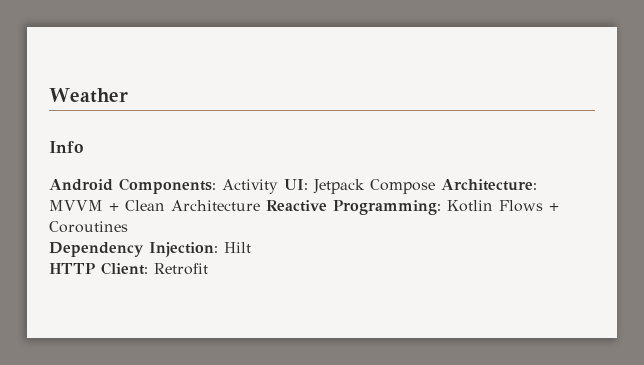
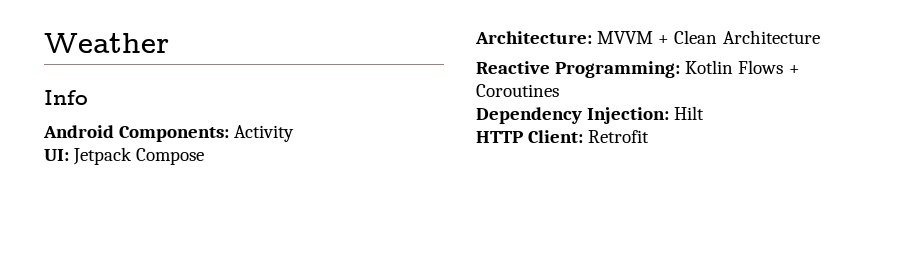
(278, 186) none -> (295, 133) //
(435, 186) none -> (205, 156) //
(260, 205) none -> (820, 37) //

